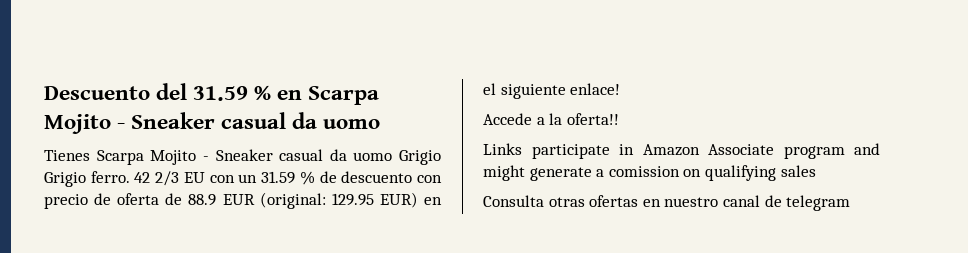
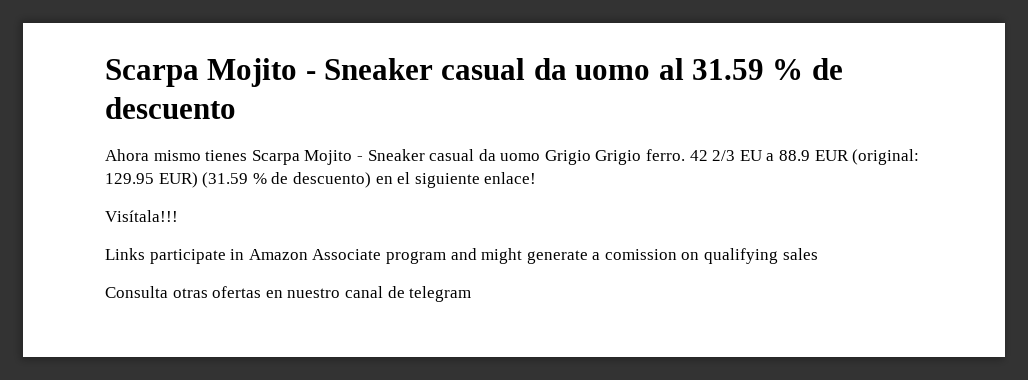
[44,83,380,105] [44,112,381,134] [44,150,90,161] Descuento del 31.59 % en Scarpa Mojito - Sneaker casual da uomo // Tienes -> [105,58,843,87] [105,97,236,119] [105,149,248,161] Scarpa Mojito - Sneaker casual da uomo al 31.59 % de descuento // Ahora mismo tienes
[209,171,442,185] [44,193,183,209] con un 31.59 % de descuento con precio de oferta de -> [766,153,775,161] a
(418, 200) none -> [202,172,371,188] (31.59 % de descuento)
[483,113,619,125] Accede a la oferta!! -> [105,210,178,222] Visítala!!!

